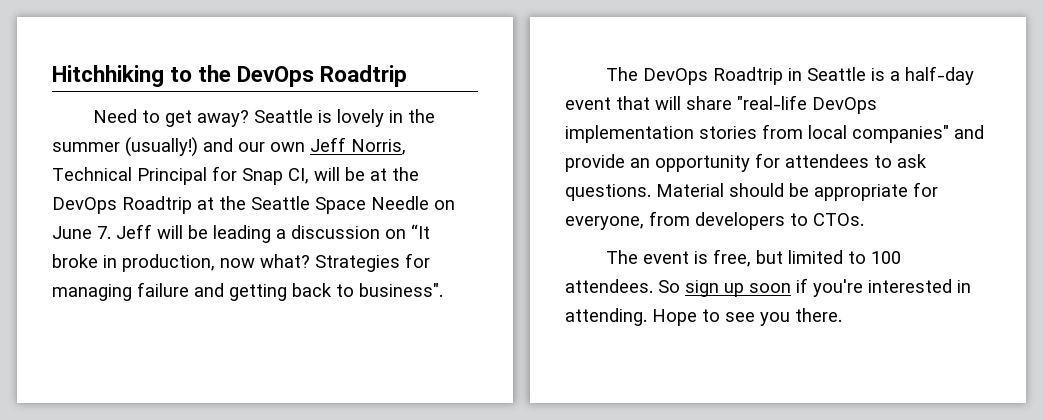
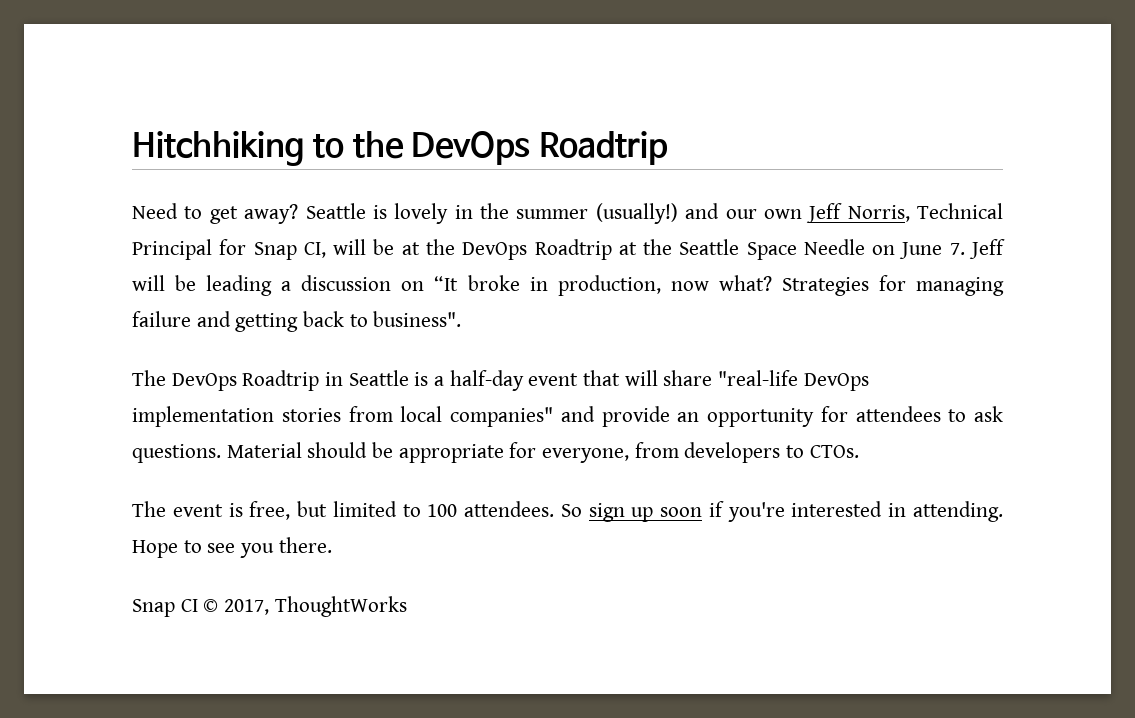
(842, 315) none -> [132,596,407,617] // Snap CI © 2017, ThoughtWorks

